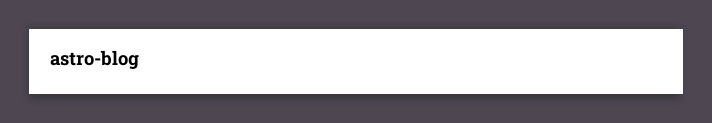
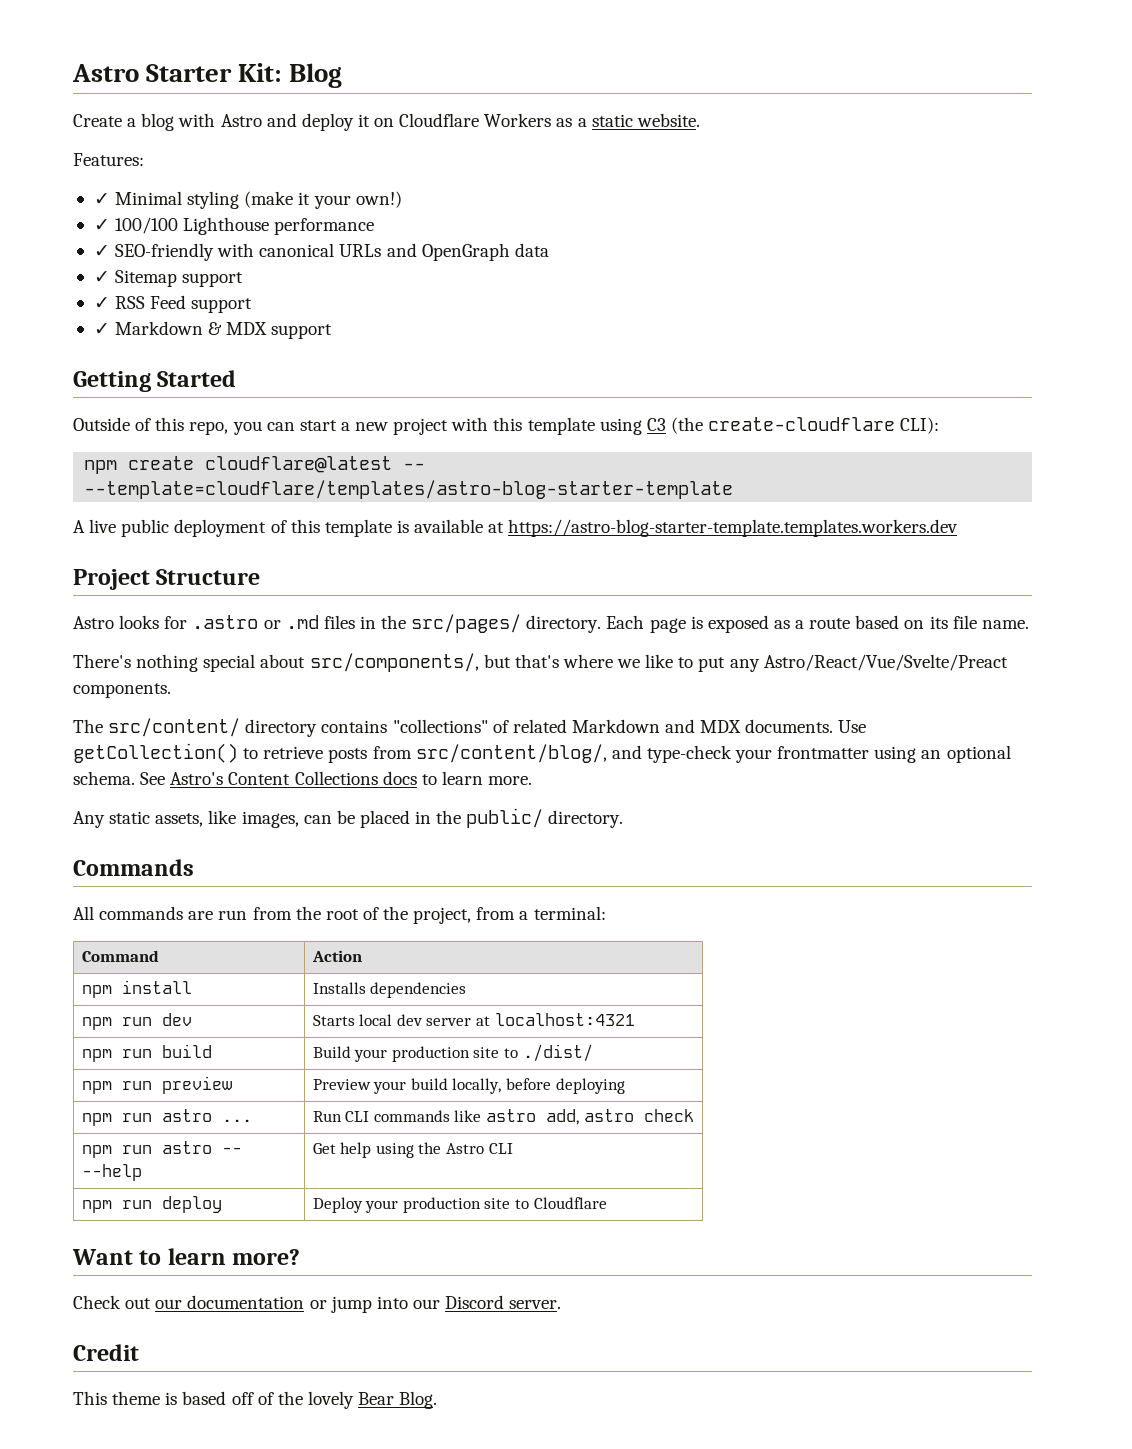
[50,50,139,69] astro-blog -> [72,63,343,88] [73,113,700,131] [73,153,144,166] [93,191,402,209] [93,217,375,235] [93,243,549,261] [93,270,244,287] [93,295,253,313] [93,321,333,339] [73,370,237,392] [73,417,940,435] [84,456,426,474] [84,480,734,499] [73,519,959,537] [73,569,261,590] [73,614,1029,633] [73,653,1008,672] [73,683,171,698] [73,718,867,737] [73,743,1011,763] [73,771,533,785] [73,808,624,828] [73,859,194,876] [73,906,606,924] [81,950,159,962] [311,950,362,962] [81,980,192,998] [312,982,467,998] [81,1013,192,1030] [312,1013,635,1026] [81,1044,212,1062] [312,1044,593,1062] [81,1076,232,1094] [312,1078,625,1094] [81,1109,252,1126] [312,1109,694,1125] [81,1141,242,1158] [81,1164,142,1181] [312,1142,513,1158] [81,1196,222,1213] [312,1197,607,1213] [72,1248,301,1265] [73,1295,562,1313] [73,1344,139,1361] [73,1391,438,1409] Astro Starter Kit: Blog // Create a blog with Astro and deploy it on Cloudflare Workers as a static website. // Features: // ✓ Minimal styling (make it your own!) // ✓ 100/100 Lighthouse performance // ✓ SEO-friendly with canonical URLs and OpenGraph data // ✓ Sitemap support // ✓ RSS Feed support // ✓ Markdown & MDX support // Getting Started // Outside of this repo, you can start a new project with this template using C3 (the create-cloudflare CLI): // npm create cloudflare@latest -- --template=cloudflare/templates/astro-blog-starter-template // A live public deployment of this template is available at https://astro-blog-starter-template.templates.workers.dev // Project Structure // Astro looks for .astro or .md files in the src/pages/ directory. Each page is exposed as a route based on its file name. // There's nothing special about src/components/, but that's where we like to put any Astro/React/Vue/Svelte/Preact components. // The src/content/ directory contains "collections" of related Markdown and MDX documents. Use getCollection() to retrieve posts from src/content/blog/, and type-check your frontmatter using an optional schema. See Astro's Content Collections docs to learn more. // Any static assets, like images, can be placed in the public/ directory. // Commands // All commands are run from the root of the project, from a terminal: // Command | Action // npm install | Installs dependencies // npm run dev | Starts local dev server at localhost:4321 // npm run build | Build your production site to ./dist/ // npm run preview | Preview your build locally, before deploying // npm run astro ... | Run CLI commands like astro add, astro check // npm run astro -- --help | Get help using the Astro CLI // npm run deploy | Deploy your production site to Cloudflare // Want to learn more? // Check out our documentation or jump into our Discord server. // Credit // This theme is based off of the lovely Bear Blog.

